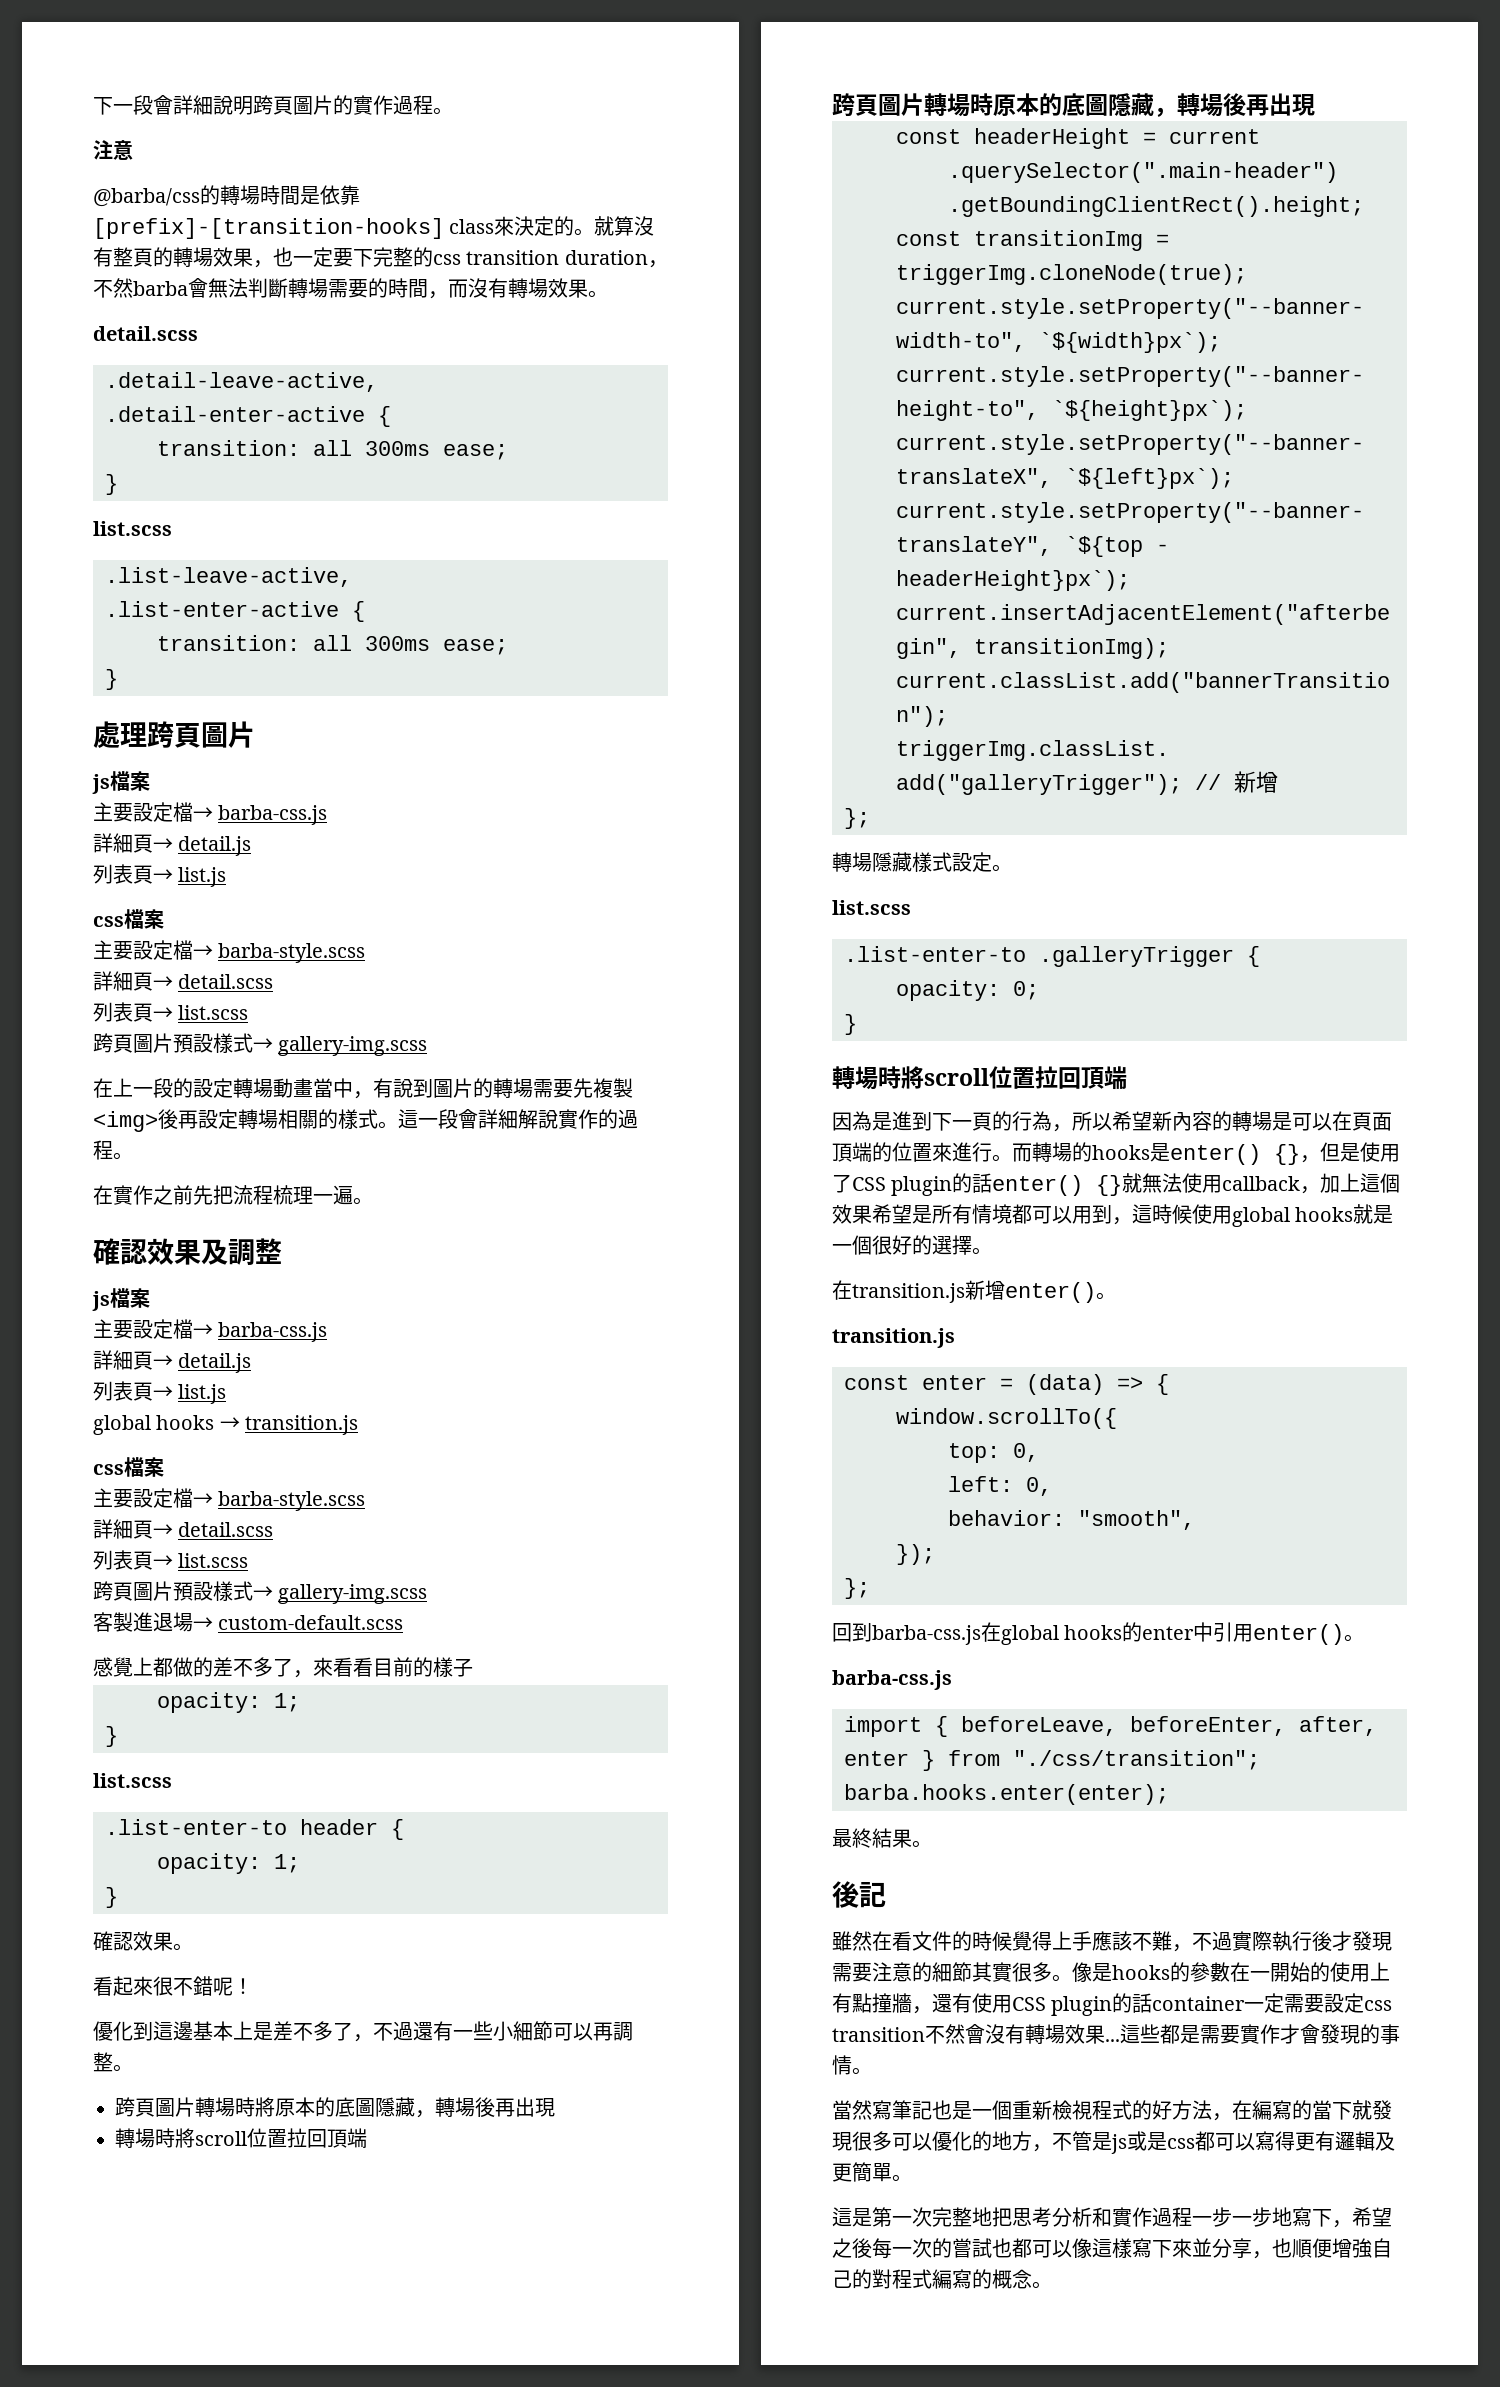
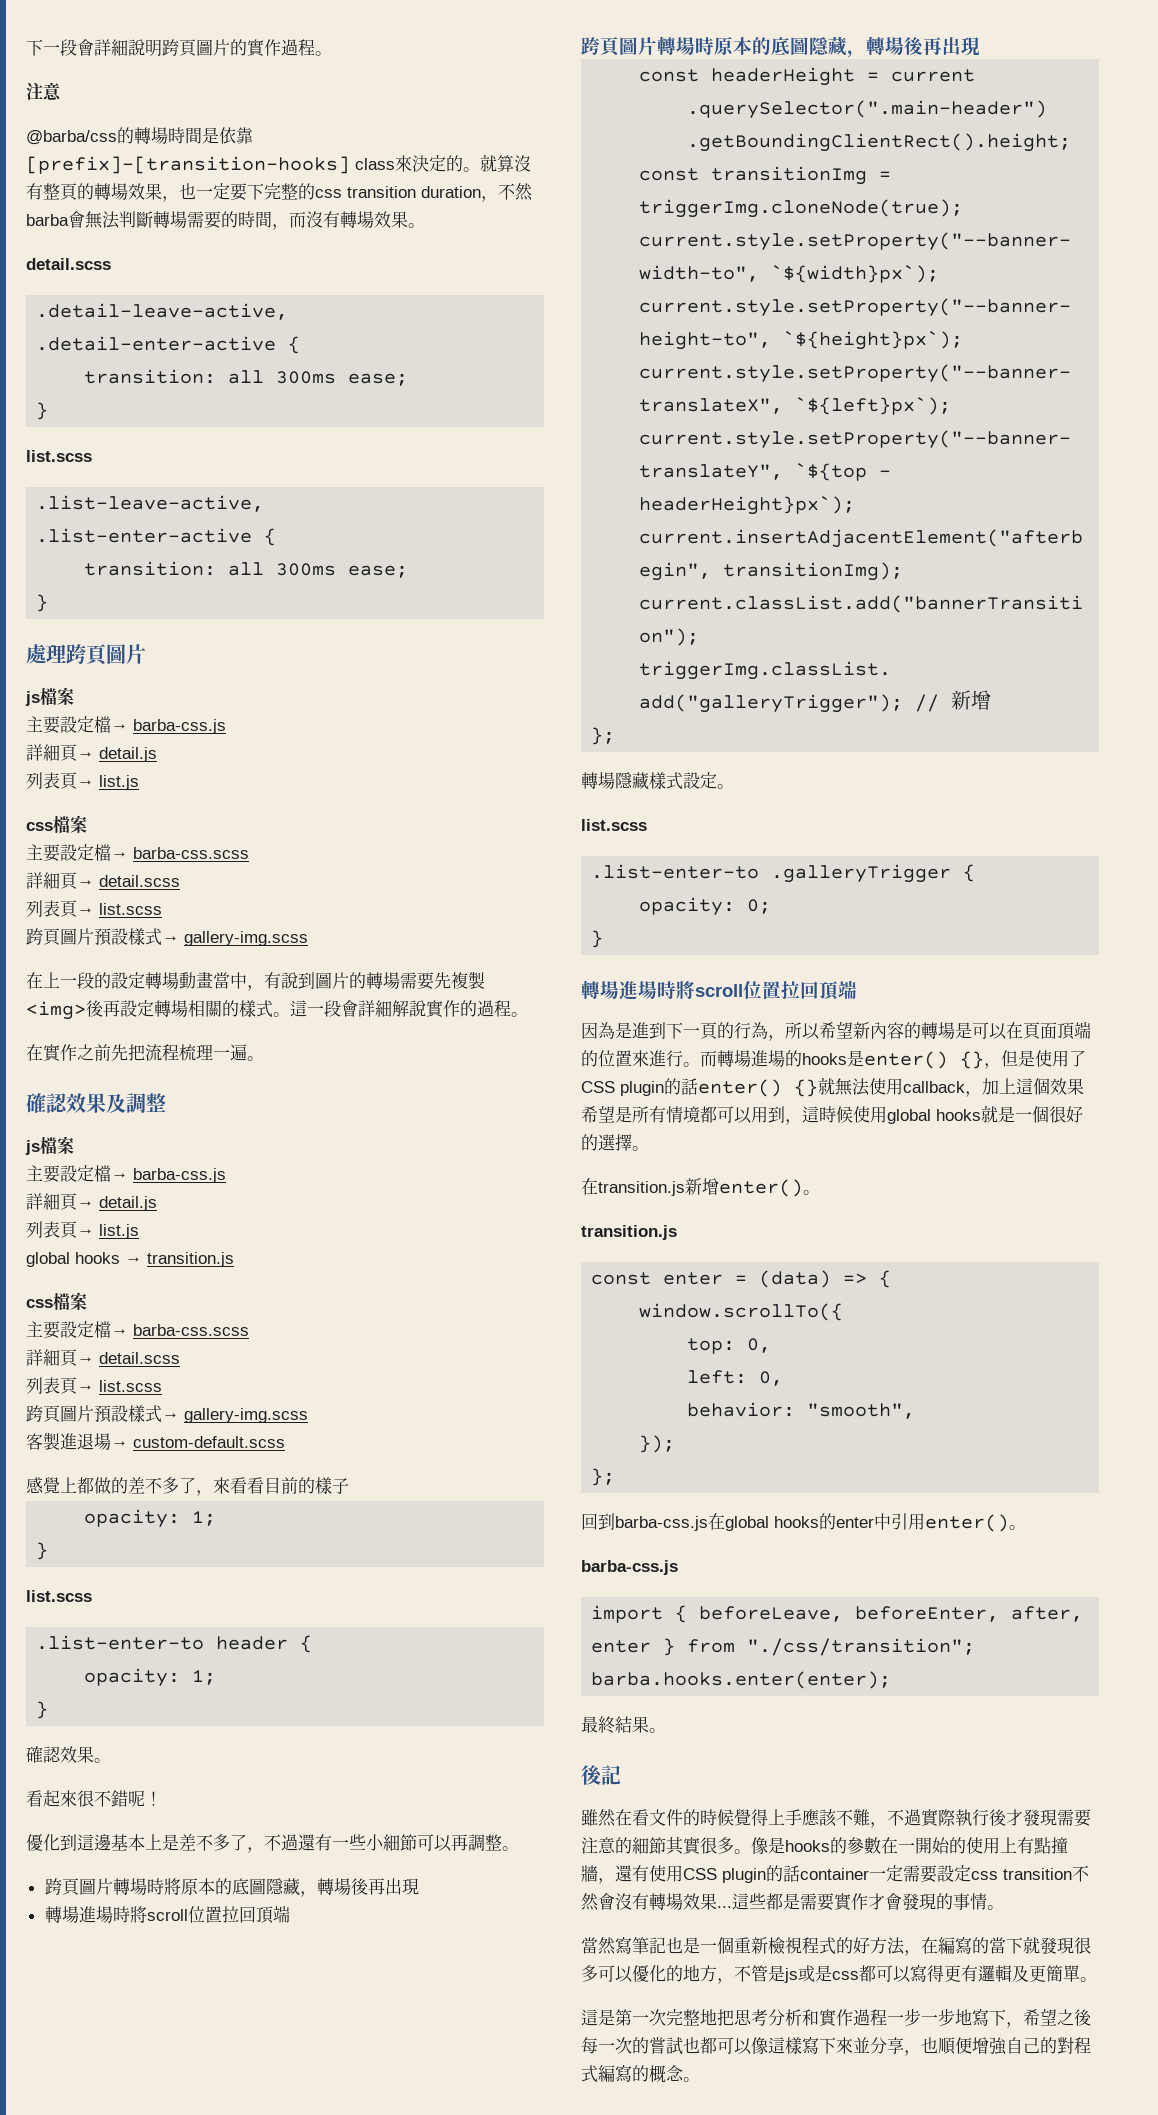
[218,943,366,963] barba-style.scss -> [133,847,249,859] barba-css.scss
[218,1491,366,1511] barba-style.scss -> [133,1324,249,1336] barba-css.scss
(155, 2138) none -> [78,1906,113,1923] 進場
(878, 1078) none -> [619,981,657,1000] 進場
(1072, 1152) none -> [751,1050,785,1067] 進場

